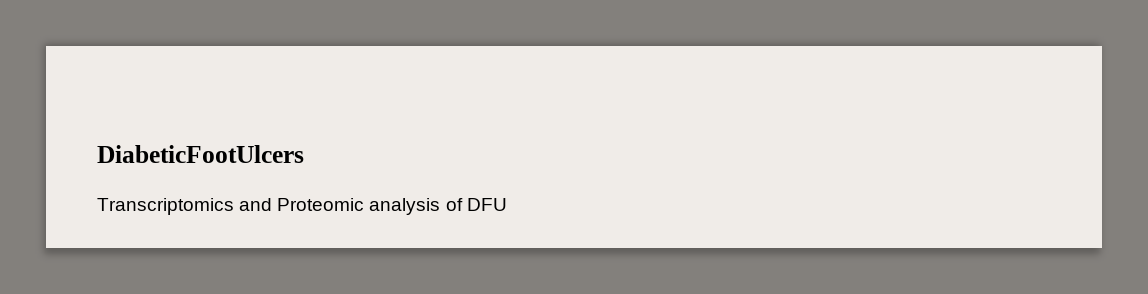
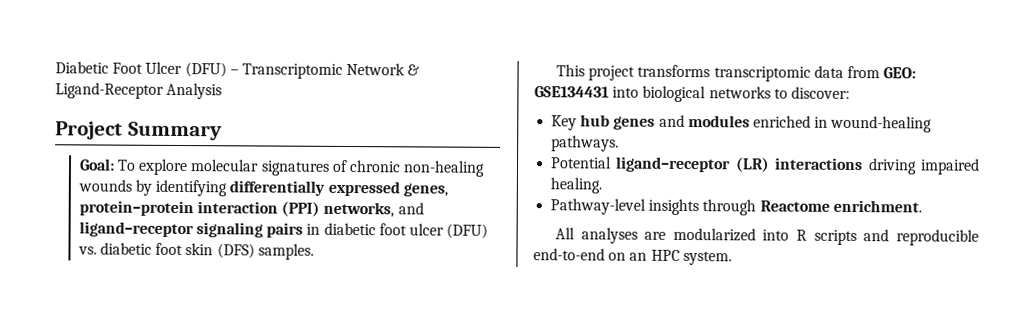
[97,145,304,163] [97,198,507,215] DiabeticFootUlcers // Transcriptomics and Proteomic analysis of DFU -> [55,61,421,79] [55,82,223,100] [55,121,222,141] [78,158,486,177] [77,179,448,197] [78,200,424,218] [78,221,489,239] [77,242,314,260] [555,64,917,82] [534,85,850,103] [551,114,933,133] [551,135,620,152] [550,156,980,175] [550,177,603,194] [550,198,922,216] [554,227,979,246] [533,248,732,266] Diabetic Foot Ulcer (DFU) – Transcriptomic Network & Ligand-Receptor Analysis // Project Summary // Goal: To explore molecular signatures of chronic non-healing wounds by identifying differentially expressed genes, protein–protein interaction (PPI) networks, and ligand–receptor signaling pairs in diabetic foot ulcer (DFU) vs. diabetic foot skin (DFS) samples. // This project transforms transcriptomic data from GEO: GSE134431 into biological networks to discover: // Key hub genes and modules enriched in wound-healing pathways. // Potential ligand–receptor (LR) interactions driving impaired healing. // Pathway-level insights through Reactome enrichment. // All analyses are modularized into R scripts and reproducible end-to-end on an HPC system.

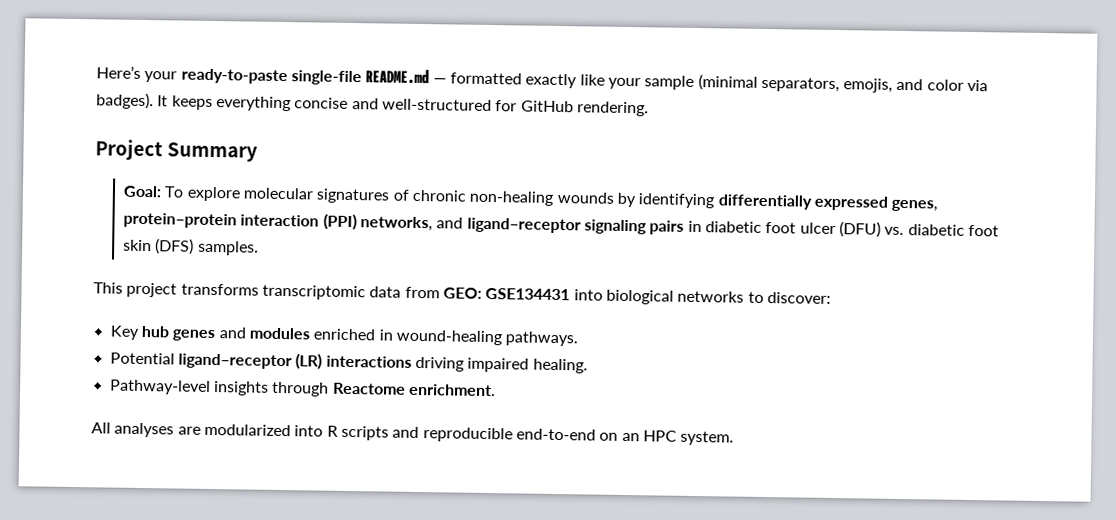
[55,61,421,79] [55,82,223,100] Diabetic Foot Ulcer (DFU) – Transcriptomic Network & Ligand-Receptor Analysis -> [96,65,989,93] [96,92,649,117] Here’s your ready-to-paste single-file README.md — formatted exactly like your sample (minimal separators, emojis, and color via badges). It keeps everything concise and well-structured for GitHub rendering.

